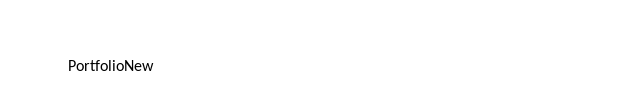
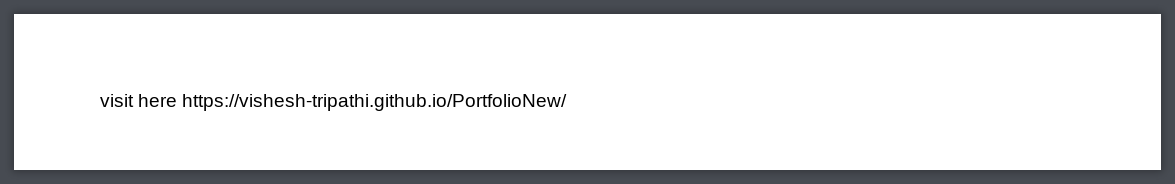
[68,60,154,71] PortfolioNew -> [100,94,568,111] visit here https://vishesh-tripathi.github.io/PortfolioNew/

